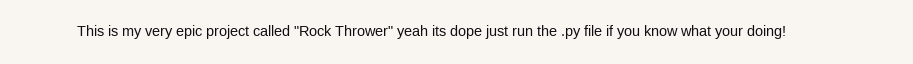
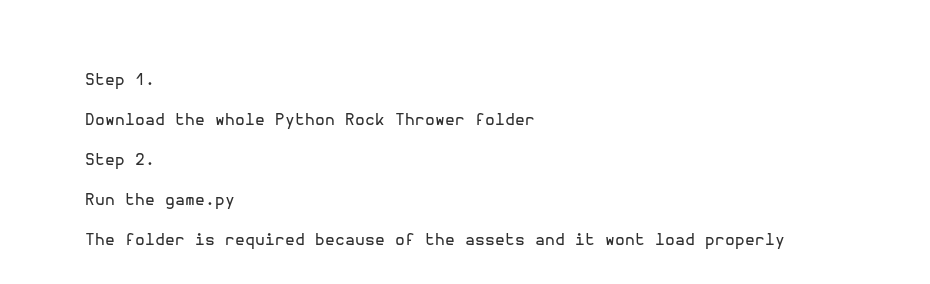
[76,25,786,39] This is my very epic project called "Rock Thrower" yeah its dope just run the .py file if you know what your doing! -> [85,73,155,90] [85,113,535,130] [85,153,155,170] [85,193,235,210] [85,233,785,250] Step 1. // Download the whole Python Rock Thrower folder // Step 2. // Run the game.py // The folder is required because of the assets and it wont load properly

